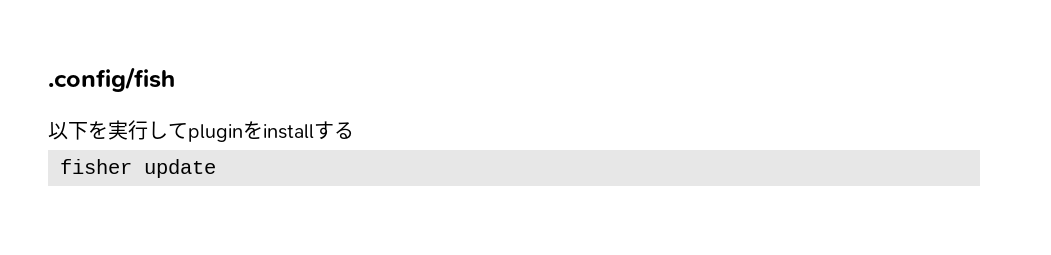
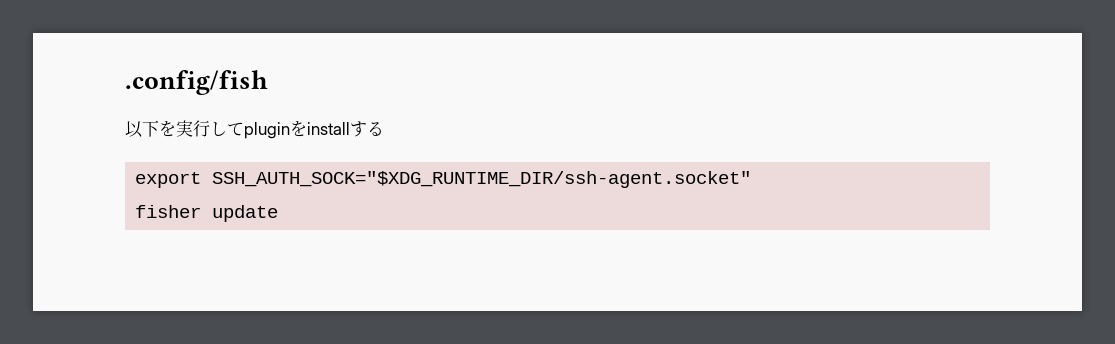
(354, 130) none -> [135,171,752,188] // export SSH_AUTH_SOCK="$XDG_RUNTIME_DIR/ssh-agent.socket"

